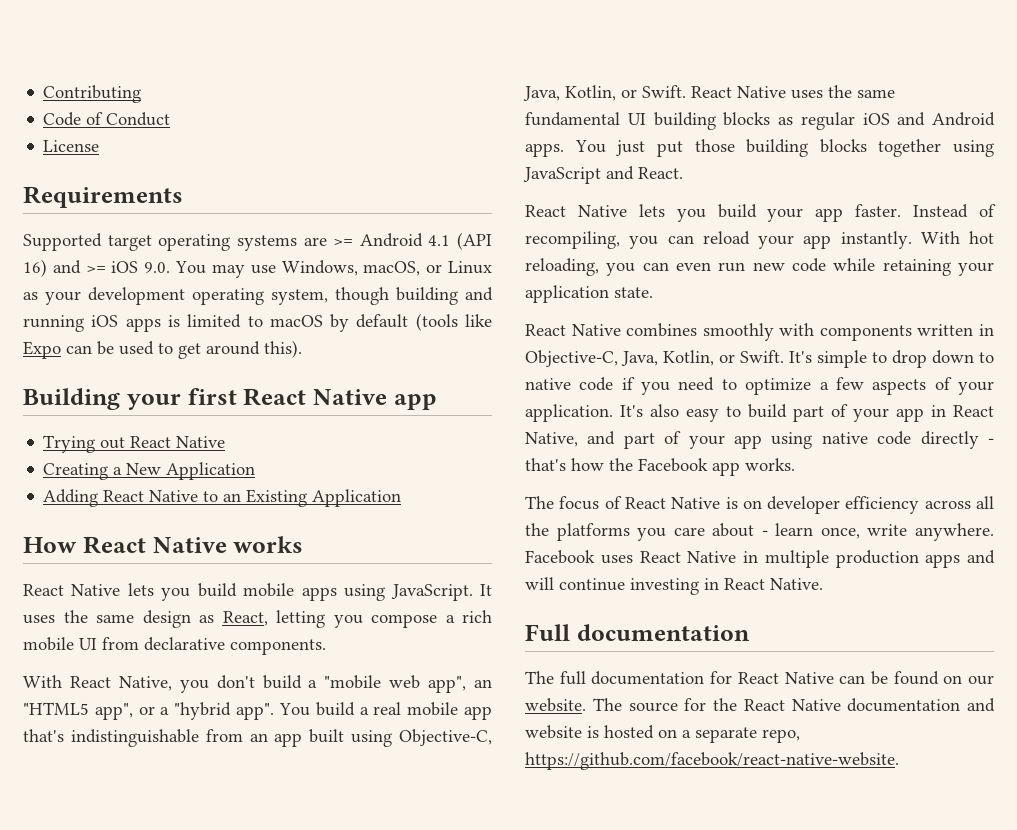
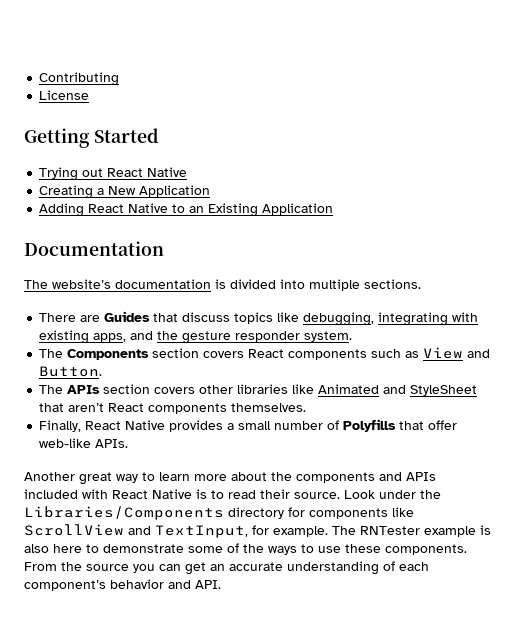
[43,112,171,126] [43,140,100,152] [23,186,183,208] [23,232,492,251] [23,259,492,278] [23,287,493,305] [23,313,493,332] [23,340,302,359] [23,388,437,410] Code of Conduct // License // Requirements // Supported target operating systems are >= Android 4.1 (API 16) and >= iOS 9.0. You may use Windows, macOS, or Linux as your development operating system, though building and running iOS apps is limited to macOS by default (tools like Expo can be used to get around this). // Building your first React Native app -> [39,90,90,100] [24,128,159,148] License // Getting Started
[23,536,304,554] [23,583,493,601] [23,610,492,628] [23,637,326,655] [23,675,492,693] [23,702,492,720] [23,729,492,747] [523,85,895,101] [525,112,995,130] [525,139,994,157] [523,166,683,184] [525,204,997,222] [525,231,994,249] [525,258,994,276] [525,285,653,303] [525,323,994,341] [525,350,994,368] [525,377,994,395] [525,404,994,422] [525,431,994,449] [525,458,795,476] [525,496,994,514] [525,523,994,541] [525,550,995,568] [525,577,823,595] [525,624,750,641] [525,671,994,685] [525,698,995,712] [525,725,800,743] [525,752,899,770] How React Native works // React Native lets you build mobile apps using JavaScript. It uses the same design as React, letting you compose a rich mobile UI from declarative components. // With React Native, you don't build a "mobile web app", an "HTML5 app", or a "hybrid app". You build a real mobile app that's indistinguishable from an app built using Objective-C, Java, Kotlin, or Swift. React Native uses the same fundamental UI building blocks as regular iOS and Android apps. You just put those building blocks together using JavaScript and React. // React Native lets you build your app faster. Instead of recompiling, you can reload your app instantly. With hot reloading, you can even run new code while retaining your application state. // React Native combines smoothly with components written in Objective-C, Java, Kotlin, or Swift. It's simple to drop down to native code if you need to optimize a few aspects of your application. It's also easy to build part of your app in React Native, and part of your app using native code directly - that's how the Facebook app works. // The focus of React Native is on developer efficiency across all the platforms you care about - learn once, write anywhere. Facebook uses React Native in multiple production apps and will continue investing in React Native. // Full documentation // The full documentation for React Native can be found on our website. The source for the React Native documentation and website is hosted on a separate repo, https://github.com/facebook/react-native-website. -> [24,241,164,256] [24,279,421,291] [39,311,479,326] [39,330,353,344] [39,347,491,360] [39,366,103,377] [39,384,478,396] [39,403,307,414] [39,419,458,432] [39,438,129,448] [24,472,436,485] [24,489,441,499] [24,506,414,520] [24,524,491,538] [24,543,467,555] [24,561,429,575] [24,579,221,591] Documentation // The website’s documentation is divided into multiple sections. // There are Guides that discuss topics like debugging, integrating with existing apps, and the gesture responder system. // The Components section covers React components such as View and Button. // The APIs section covers other libraries like Animated and StyleSheet that aren’t React components themselves. // Finally, React Native provides a small number of Polyfills that offer web-like APIs. // Another great way to learn more about the components and APIs included with React Native is to read their source. Look under the Libraries/Components directory for components like ScrollView and TextInput, for example. The RNTester example is also here to demonstrate some of the ways to use these components. From the source you can get an accurate understanding of each component’s behavior and API.

